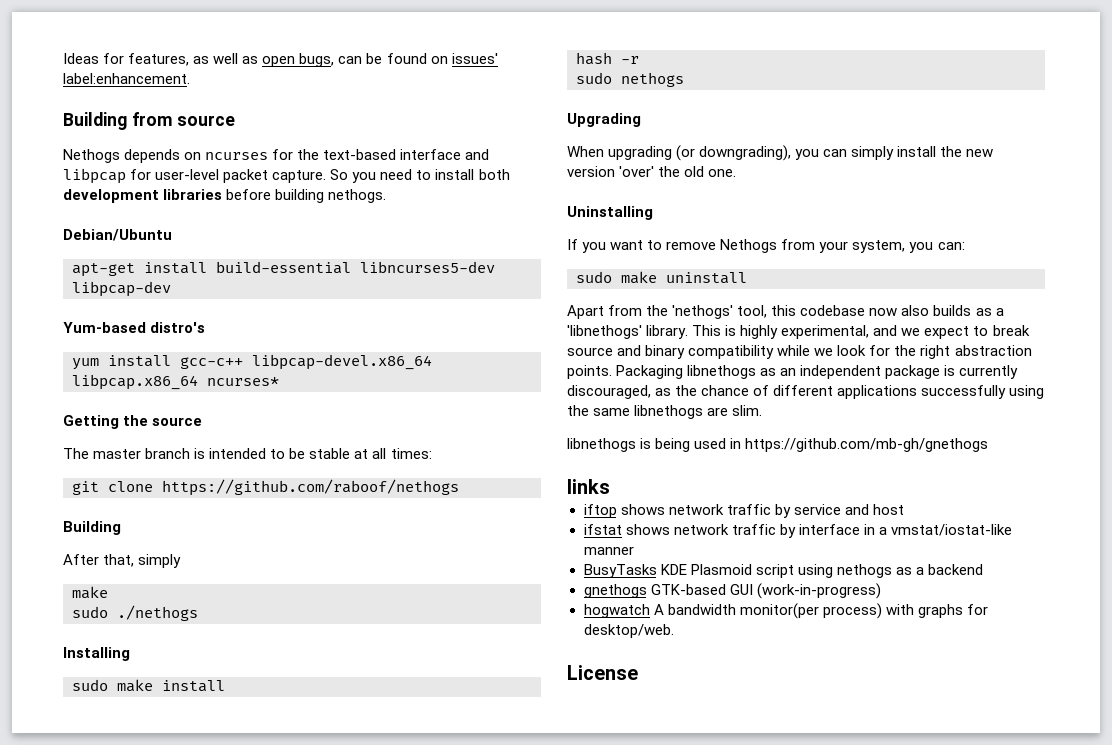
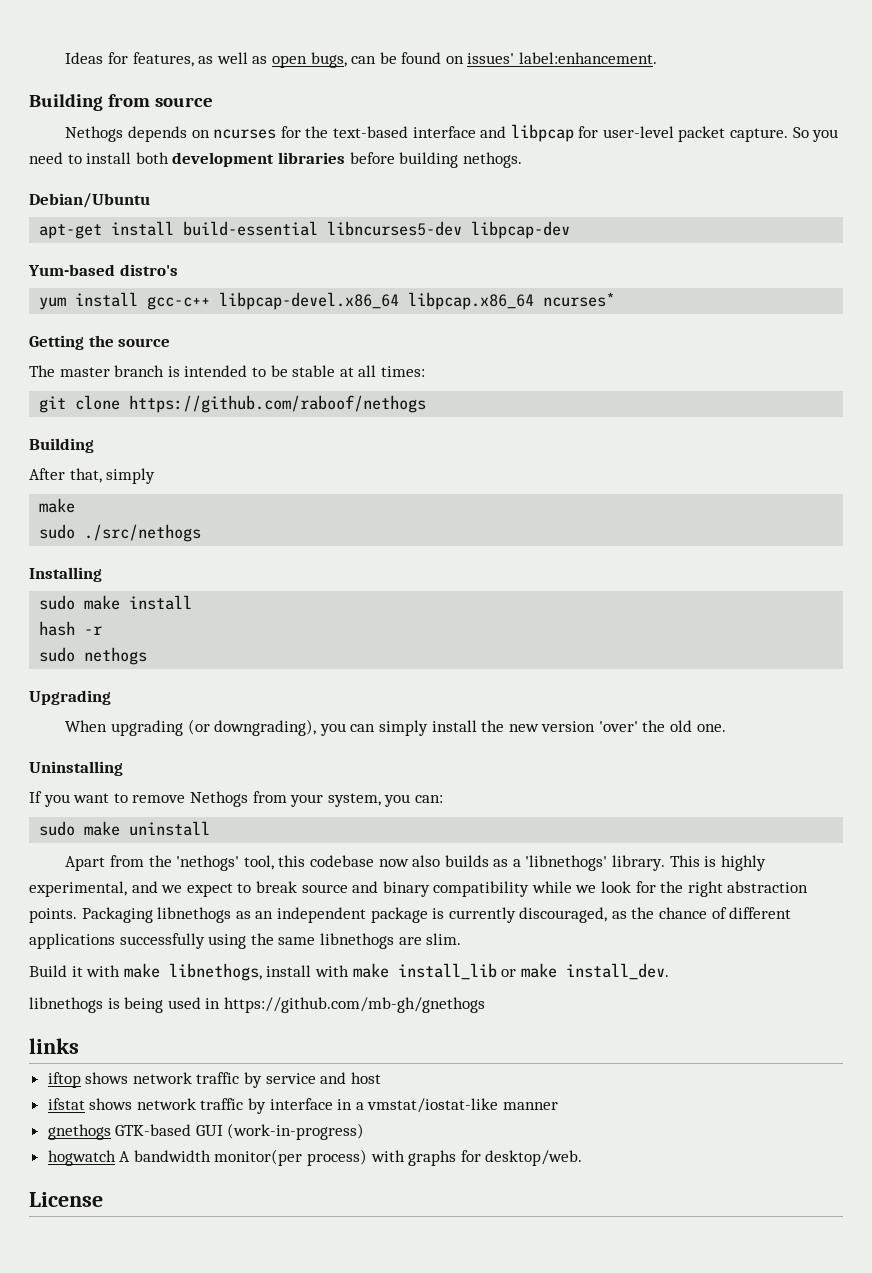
[117,605,198,621] ./nethogs -> [84,524,202,542] ./src/nethogs
(763, 410) none -> [29,963,669,981] // Build it with make libnethogs, install with make install_lib or make install_dev.
[583,564,983,578] // BusyTasks KDE Plasmoid script using nethogs as a backend -> (559, 1106) none

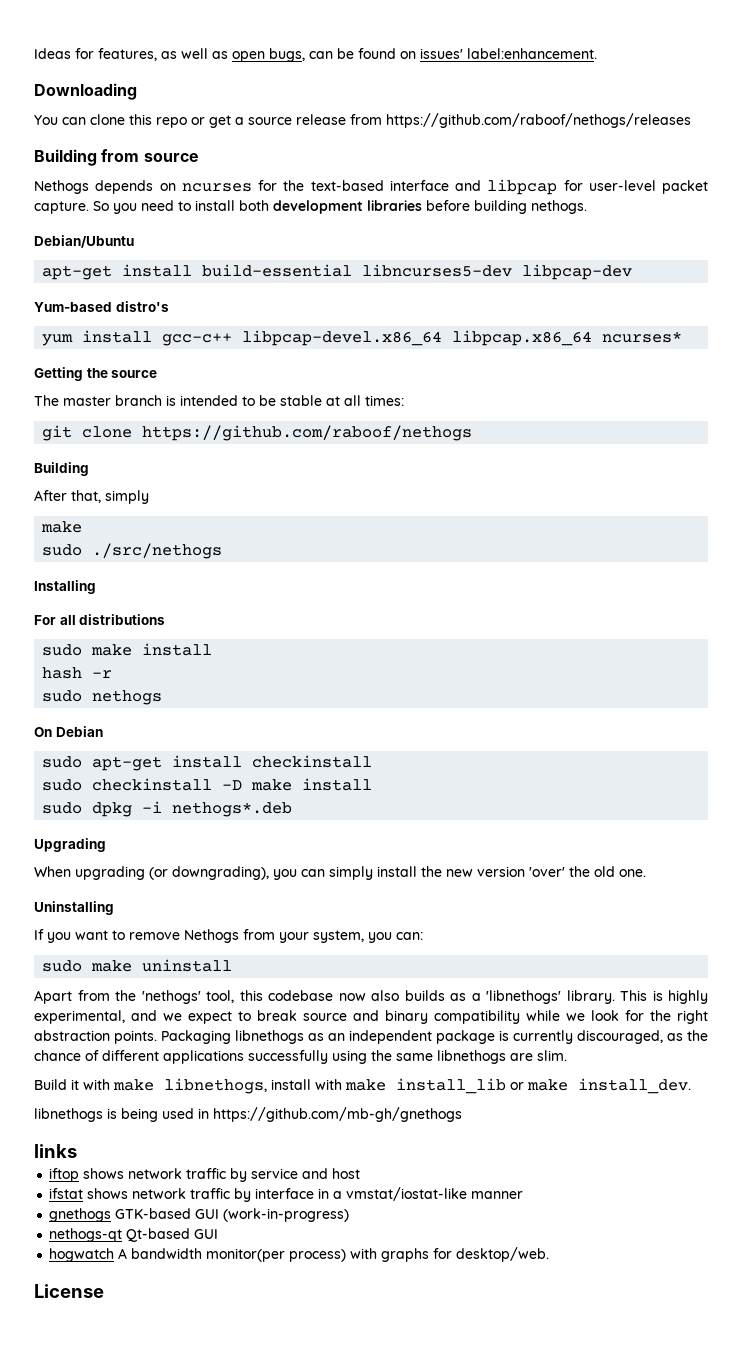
(658, 58) none -> [34,83,137,100] [34,113,691,128] // Downloading // You can clone this repo or get a source release from https://github.com/raboof/nethogs/releases
(102, 574) none -> [34,614,166,625] // For all distributions
(148, 656) none -> [34,726,103,737] [42,755,373,771] [42,778,373,791] [42,801,293,817] // On Debian // sudo apt-get install checkinstall // sudo checkinstall -D make install // sudo dpkg -i nethogs*.deb
(365, 1131) none -> [49,1228,219,1242] // nethogs-qt Qt-based GUI

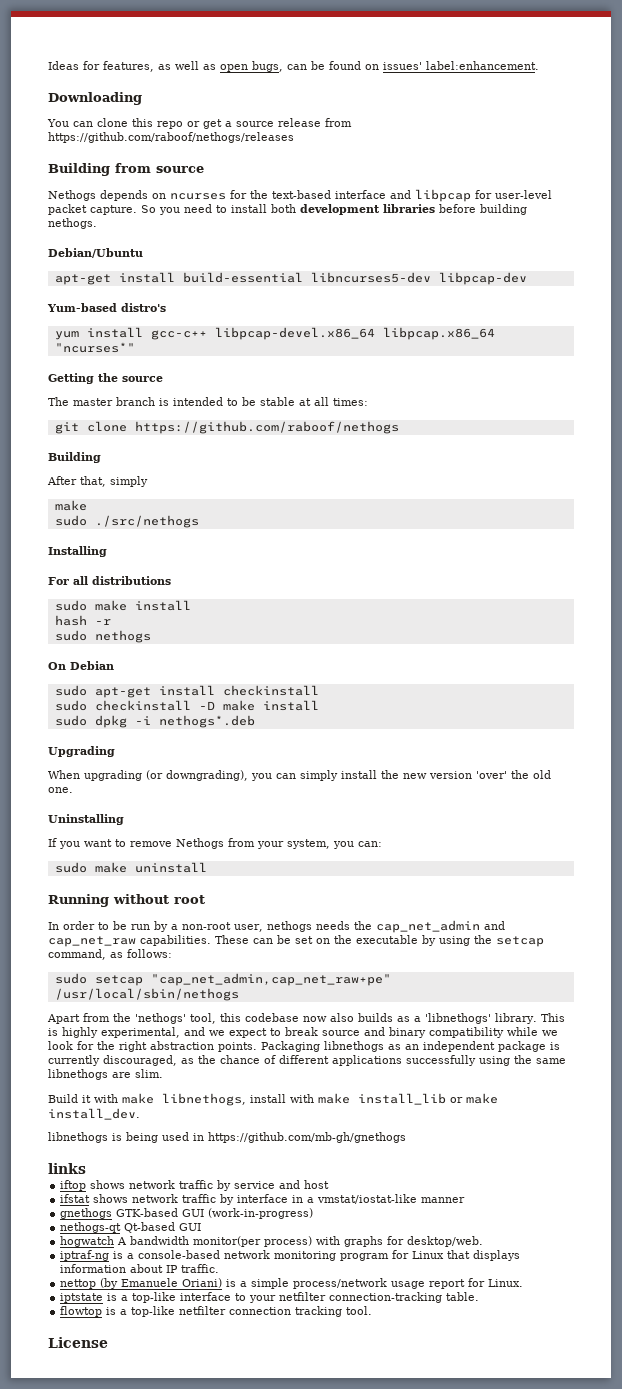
[602,331,683,343] ncurses* -> [54,342,135,353] "ncurses*"
(233, 965) none -> [48,894,205,907] [48,920,505,933] [48,935,544,947] [48,949,172,960] [54,973,391,986] [54,988,239,1001] // Running without root // In order to be run by a non-root user, nethogs needs the cap_net_admin and cap_net_raw capabilities. These can be set on the executable by using the setcap command, as follows: // sudo setcap "cap_net_admin,cap_net_raw+pe" /usr/local/sbin/nethogs
(550, 1254) none -> [60,1250,521,1261] [60,1264,220,1273] [60,1278,524,1289] [60,1292,480,1303] [60,1306,373,1317] // iptraf-ng is a console-based network monitoring program for Linux that displays information about IP traffic. // nettop (by Emanuele Oriani) is a simple process/network usage report for Linux. // iptstate is a top-like interface to your netfilter connection-tracking table. // flowtop is a top-like netfilter connection tracking tool.

